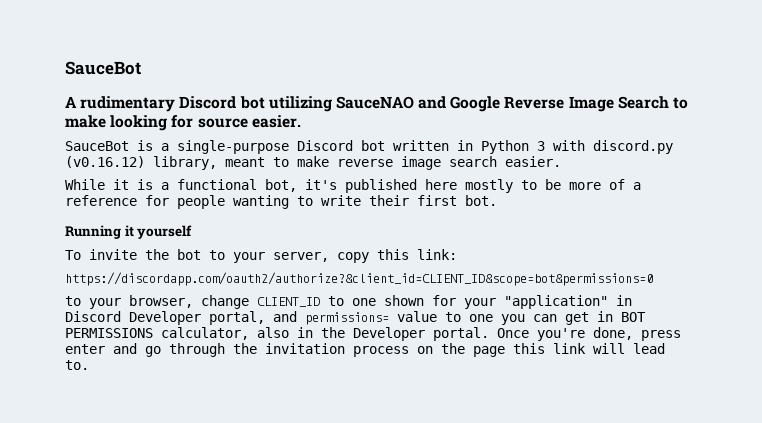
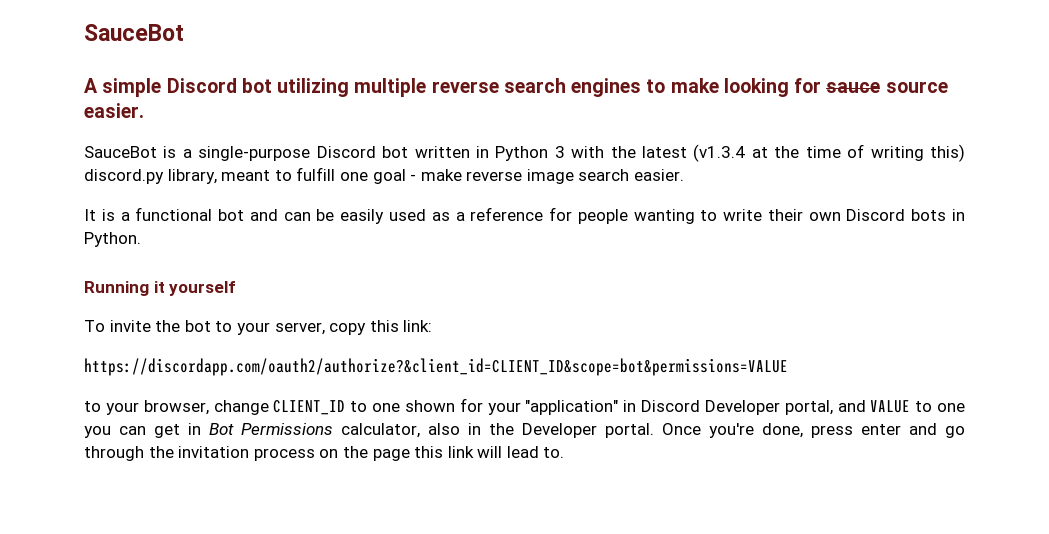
[80,96,176,112] rudimentary -> [102,78,162,97] simple
[335,96,669,112] SauceNAO and Google Reverse Image Search -> [354,78,642,97] multiple reverse search engines
(194, 121) none -> [826,82,881,93] sauce
[593,140,673,154] [65,156,289,170] discord.py (v0.16.12) library, meant to -> [610,144,966,162] [84,167,417,184] the latest (v1.3.4 at the time of writing this) discord.py library, meant to fulfill one goal -
[65,179,129,190] While it -> [84,209,96,221] It
[265,179,625,193] bot, it's published here mostly to be more of -> [218,209,450,224] bot and can be easily used as
[417,195,497,206] first bot. -> [808,209,965,221] [84,232,141,247] own Discord bots in Python.
[65,272,653,286] https://discordapp.com/oauth2/authorize?&client_id=CLIENT_ID&scope=bot&permissions=0 -> [84,358,788,376] https://discordapp.com/oauth2/authorize?&client_id=CLIENT_ID&scope=bot&permissions=VALUE
[305,311,437,325] permissions= value -> [870,400,911,413] VALUE
[621,312,646,322] [65,328,153,338] BOT PERMISSIONS -> [209,423,333,435] Bot Permissions

